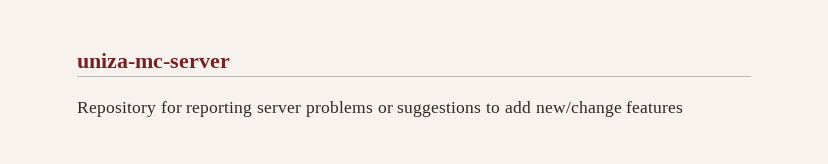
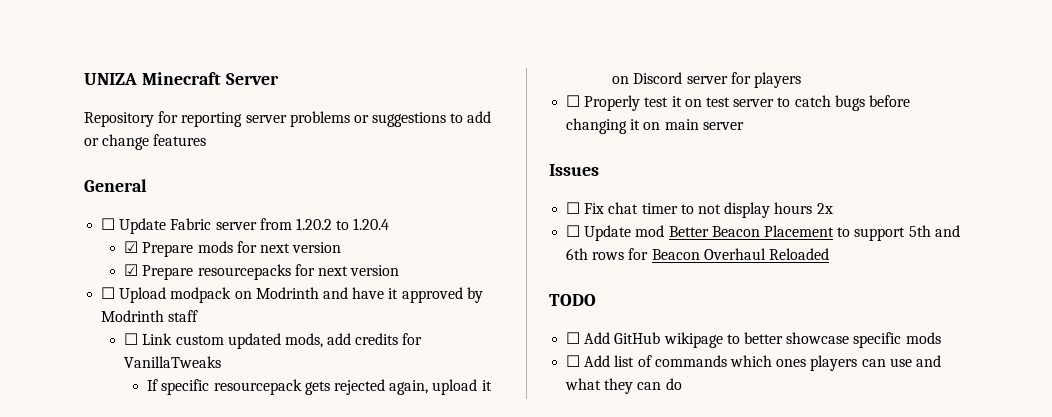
[77,53,230,68] uniza-mc-server -> [84,72,279,85] UNIZA Minecraft Server
[535,101,622,117] new/change -> [84,134,150,150] or change
(684, 107) none -> [84,179,147,192] [101,218,390,234] [124,241,342,257] [124,264,400,280] [101,287,483,303] [101,310,199,322] [124,333,423,349] [124,356,222,368] [147,379,492,395] [612,72,802,88] [566,95,910,111] [566,118,744,134] [549,164,599,176] [566,202,833,218] [566,225,960,241] [566,248,829,260] [549,294,596,306] [566,332,941,348] [566,355,941,371] [565,378,682,394] // General // ☐ Update Fabric server from 1.20.2 to 1.20.4 // ☑ Prepare mods for next version // ☑ Prepare resourcepacks for next version // ☐ Upload modpack on Modrinth and have it approved by Modrinth staff // ☐ Link custom updated mods, add credits for VanillaTweaks // If specific resourcepack gets rejected again, upload it on Discord server for players // ☐ Properly test it on test server to catch bugs before changing it on main server // Issues // ☐ Fix chat timer to not display hours 2x // ☐ Update mod Better Beacon Placement to support 5th and 6th rows for Beacon Overhaul Reloaded // TODO // ☐ Add GitHub wikipage to better showcase specific mods // ☐ Add list of commands which ones players can use and what they can do

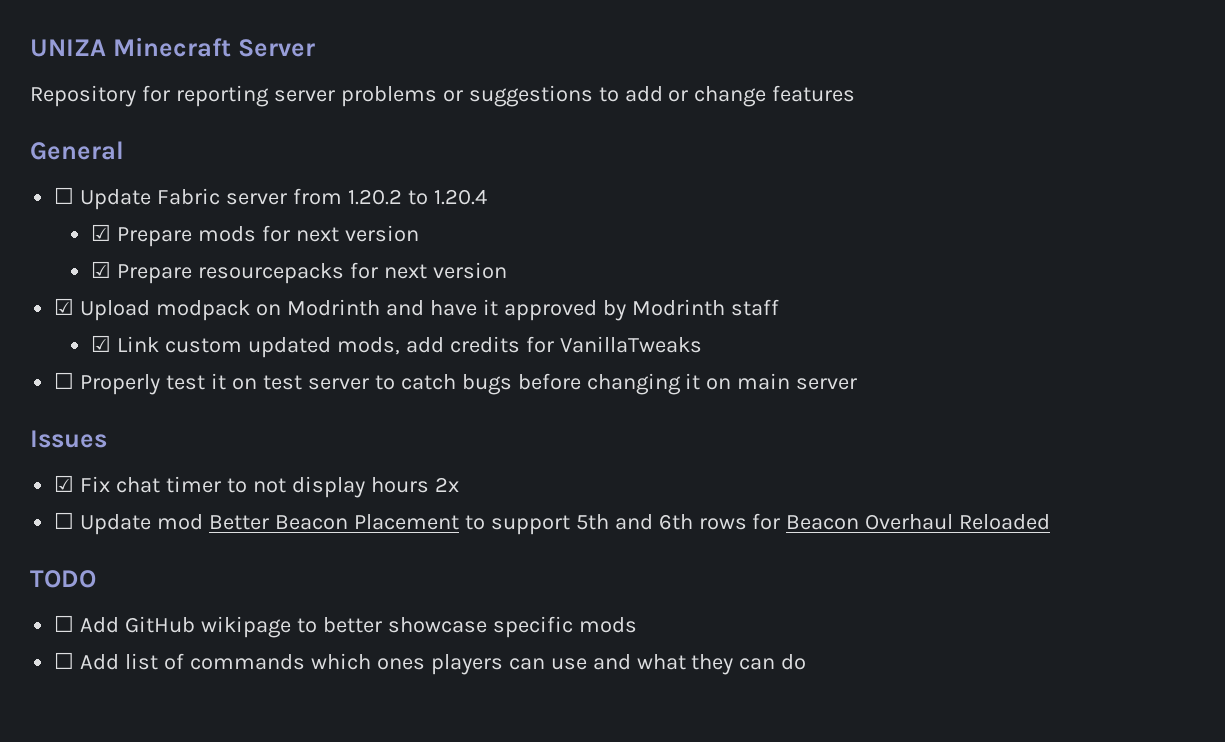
[101,287,116,299] ☐ -> [54,298,75,315] ☑
[124,333,139,345] ☐ -> [91,335,112,352] ☑
[147,379,492,395] [612,72,802,88] // If specific resourcepack gets rejected again, upload it on Discord server for players -> (702, 344) none
[566,202,581,214] ☐ -> [54,475,75,492] ☑

